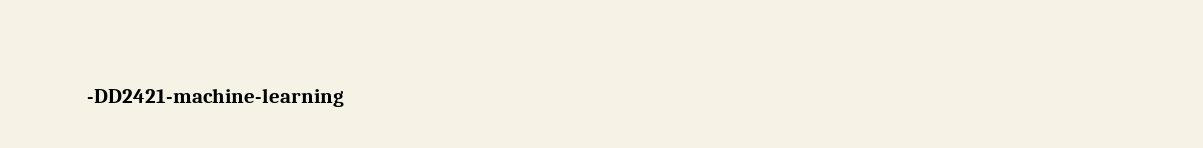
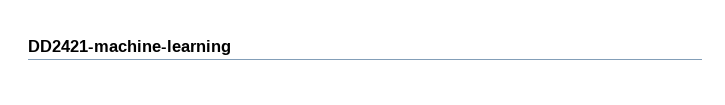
[87,88,344,107] -DD2421-machine-learning -> [28,40,231,55] DD2421-machine-learning

